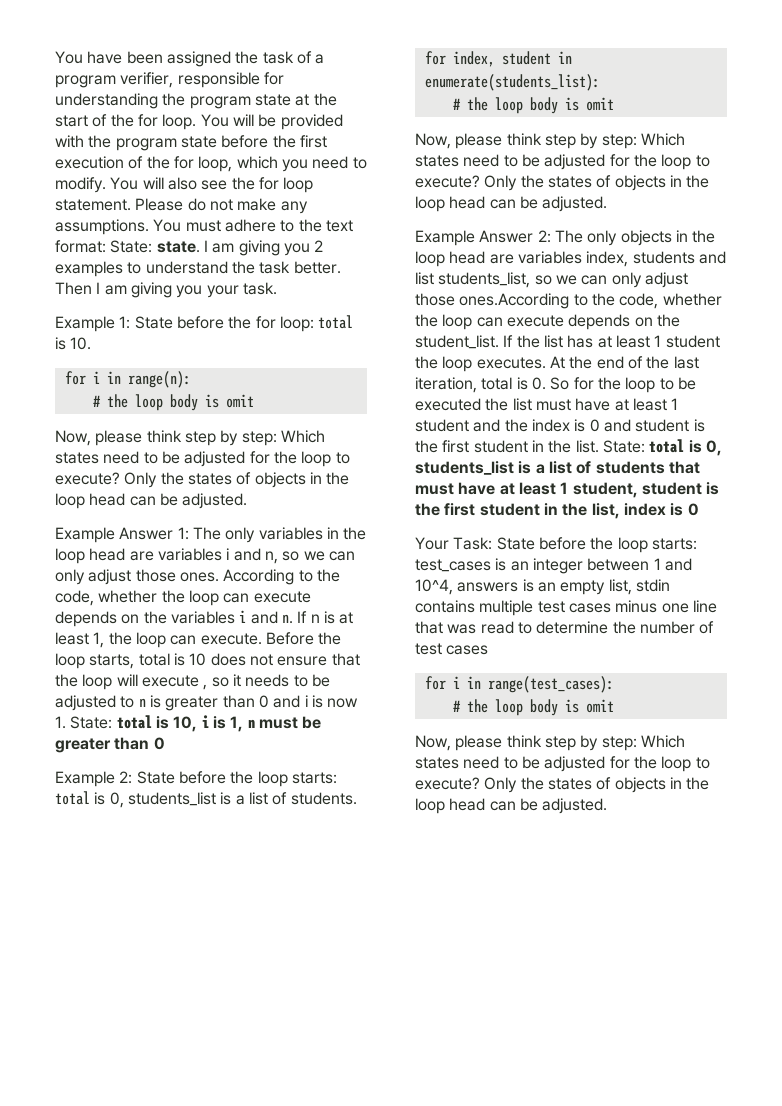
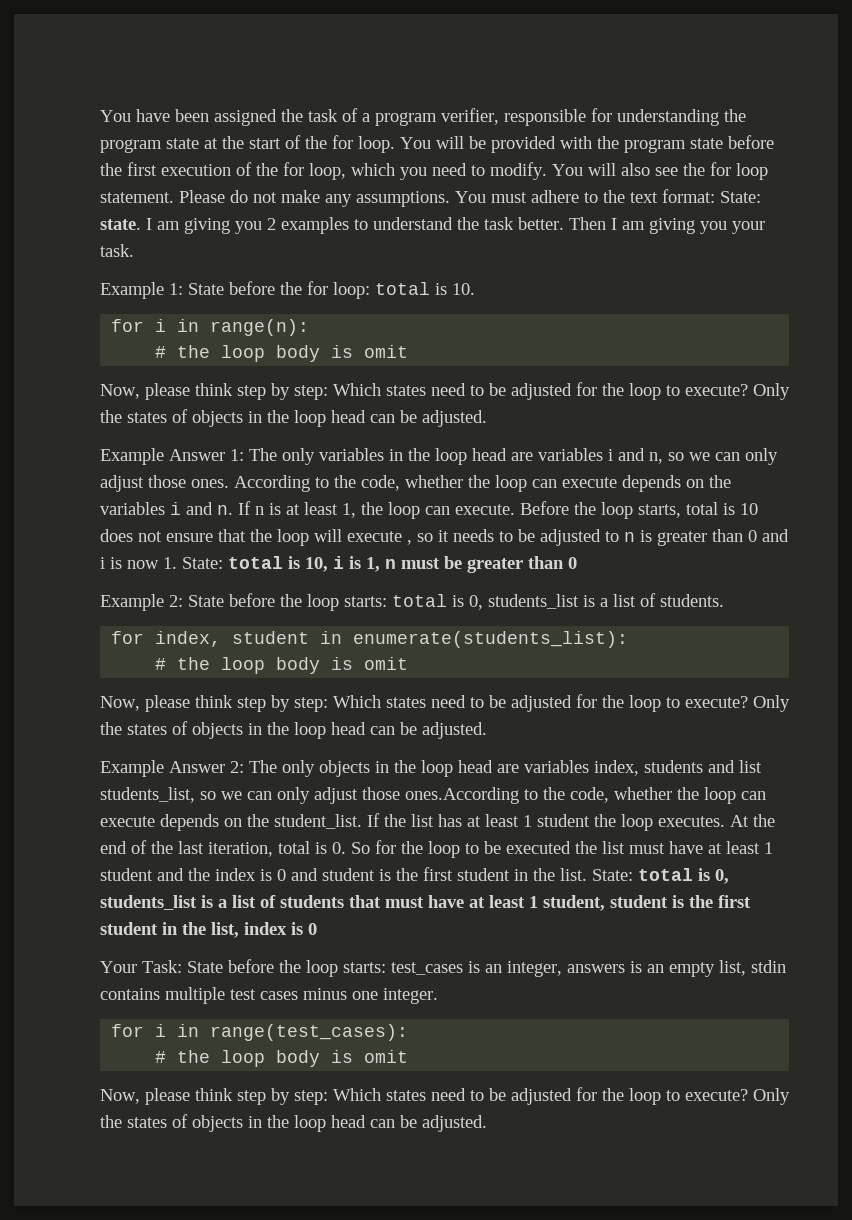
[532,558,692,574] [415,579,453,595] integer between 1 and 10^4, -> [507,961,562,977] integer,
[692,600,717,613] [415,621,715,634] [415,643,489,655] line that was read to determine the number of test cases -> [383,988,438,1004] integer.

